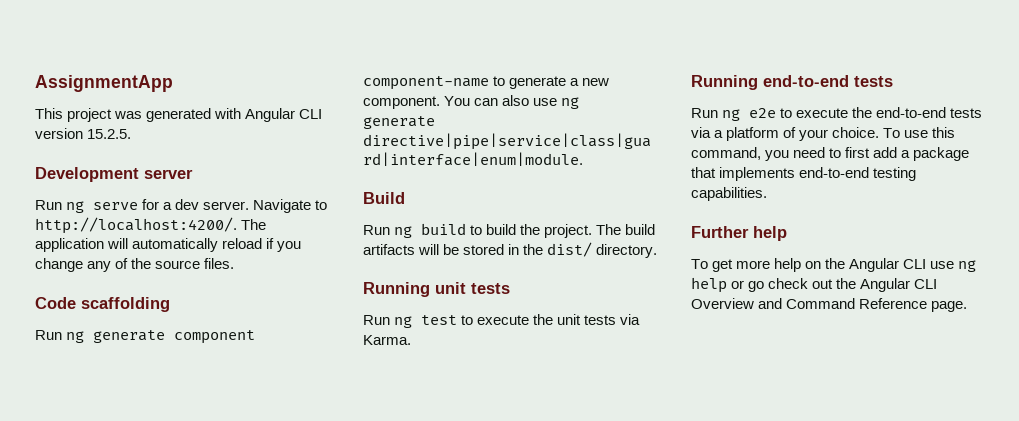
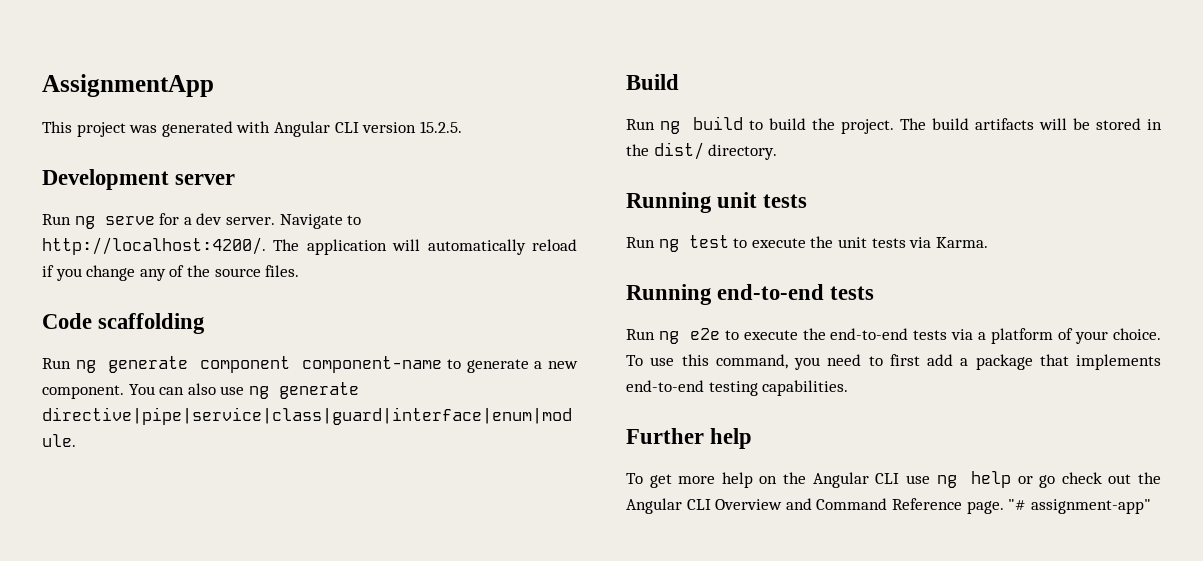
(968, 306) none -> [1008,499,1151,514] "# assignment-app"

